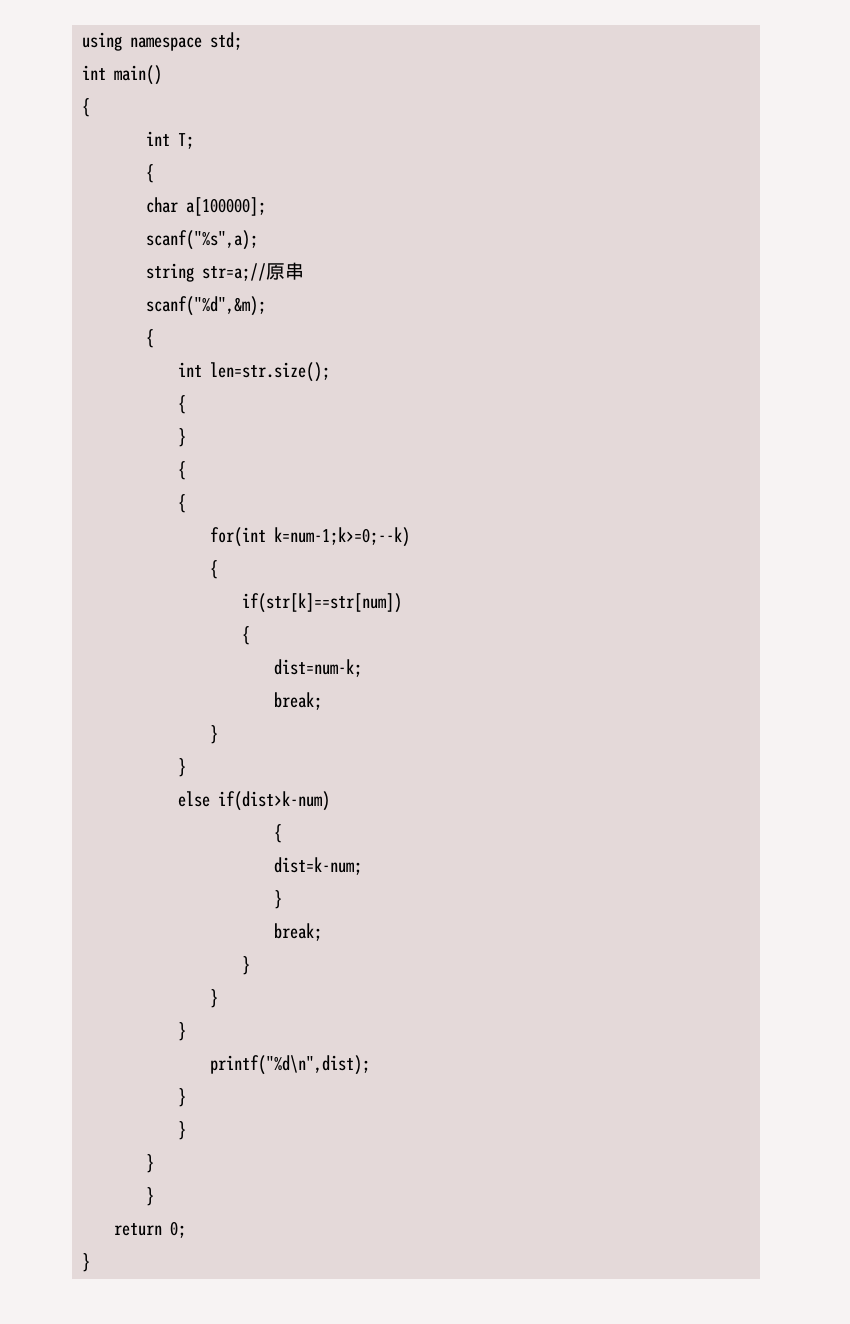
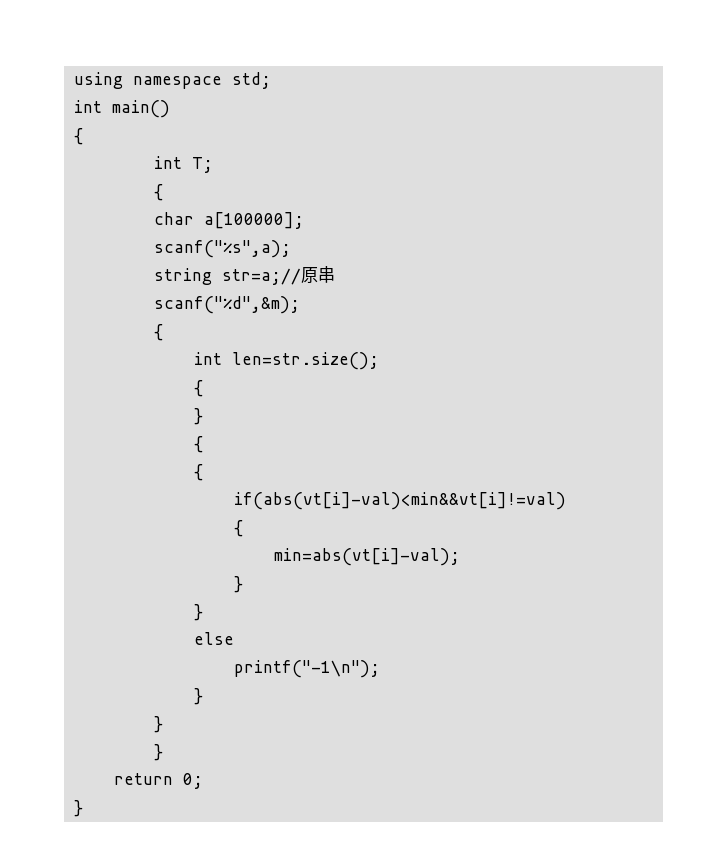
[210,527,411,547] [210,560,219,579] [242,593,403,613] [242,626,251,645] [274,659,363,677] [274,692,323,710] for(int k=num-1;k>=0;--k) // { // if(str[k]==str[num]) // { // dist=num-k; // break; -> [234,492,567,510] [234,520,244,537] [274,548,461,566] if(abs(vt[i]-val)<min&&vt[i]!=val) // { // min=abs(vt[i]-val);
[218,791,331,811] [274,824,283,843] [274,857,363,875] [274,890,283,909] [274,923,323,941] [242,956,251,975] [210,989,219,1008] [178,1022,187,1041] [210,1055,371,1075] [178,1088,187,1107] if(dist>k-num) // { // dist=k-num; // } // break; // } // } // } // printf("%d\n",dist); // } -> [234,660,381,678] // printf("-1\n");

